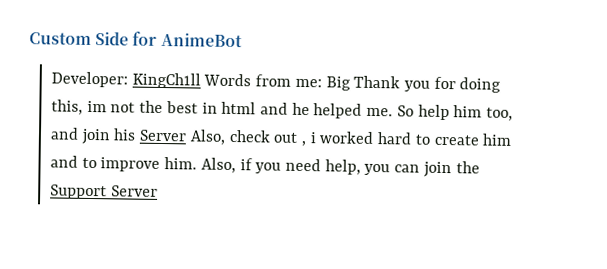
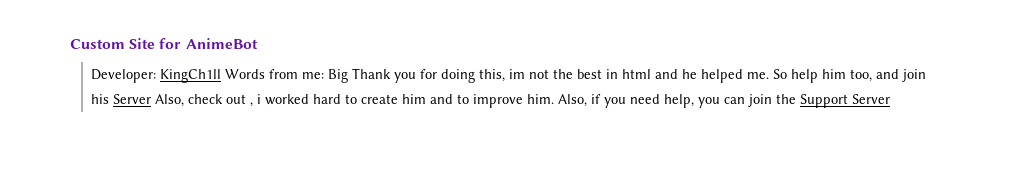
[95,31,130,46] Side -> [129,38,156,49] Site

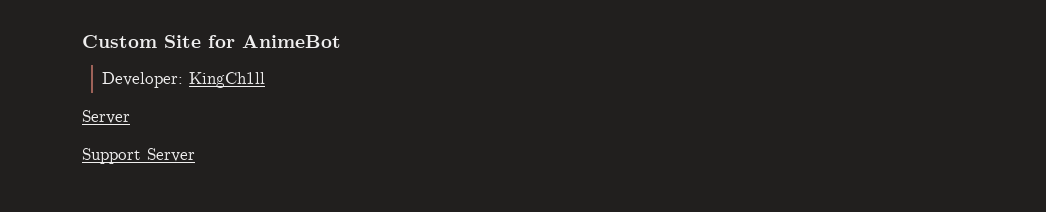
[225,68,927,83] [91,94,797,108] Words from me: Big Thank you for doing this, im not the best in html and he helped me. So help him too, and join his Server Also, check out , i worked hard to create him and to improve him. Also, if you need help, you can join the -> [82,110,130,124] // Server //

